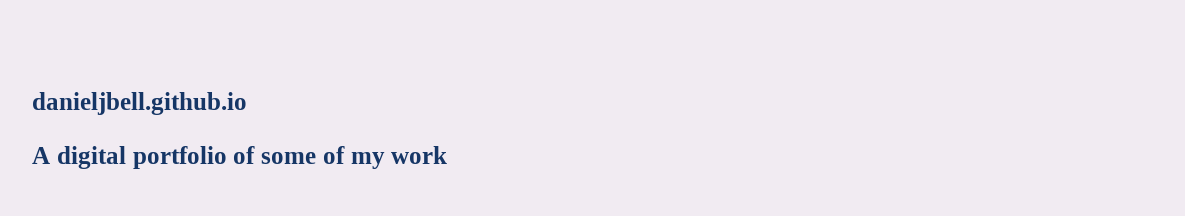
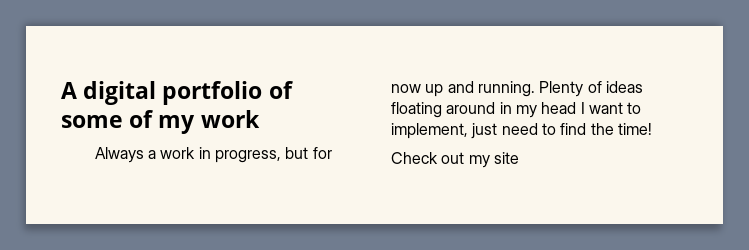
[32,92,247,115] danieljbell.github.io // -> (61, 90) none
(448, 155) none -> [94,147,332,163] [391,81,643,97] [391,102,642,118] [391,123,652,139] [391,152,519,168] // Always a work in progress, but for now up and running. Plenty of ideas floating around in my head I want to implement, just need to find the time! // Check out my site

